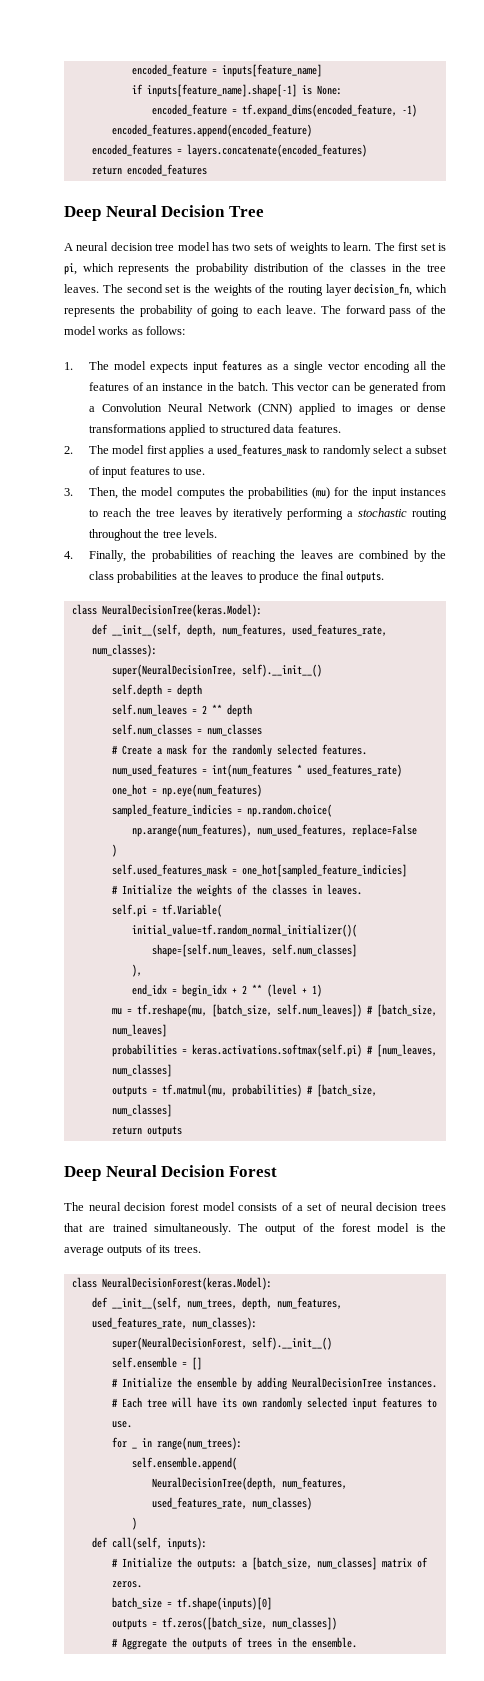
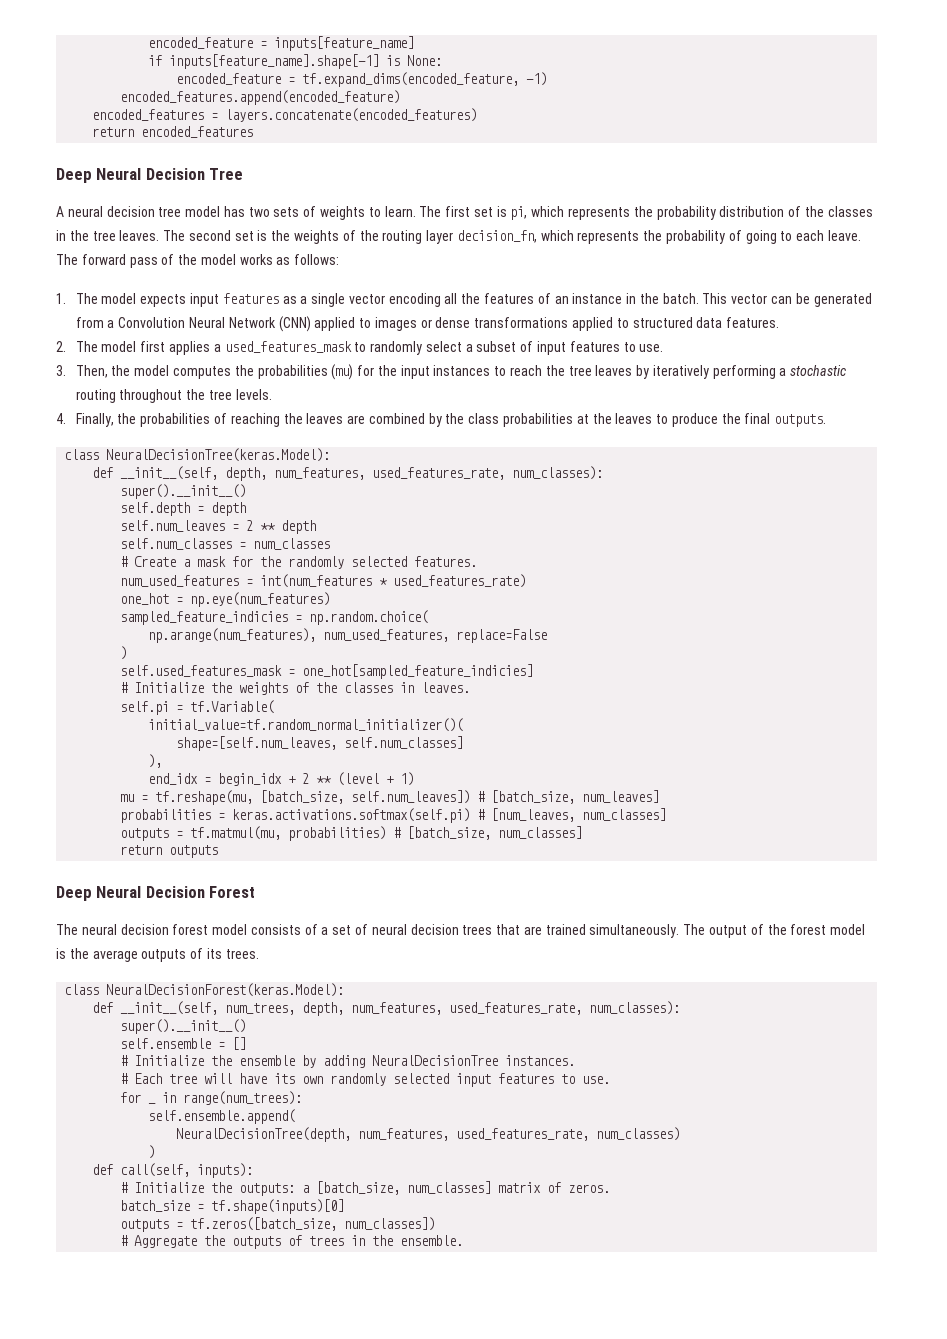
[111,664,322,677] super(NeuralDecisionTree, self).__init__() -> [120,484,247,499] super().__init__()
[111,1337,332,1350] super(NeuralDecisionForest, self).__init__() -> [120,1019,247,1034] super().__init__()

